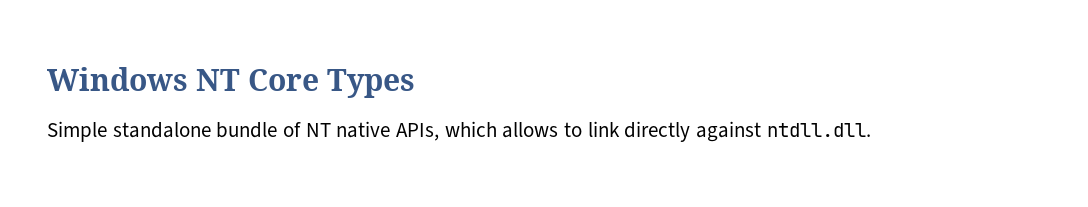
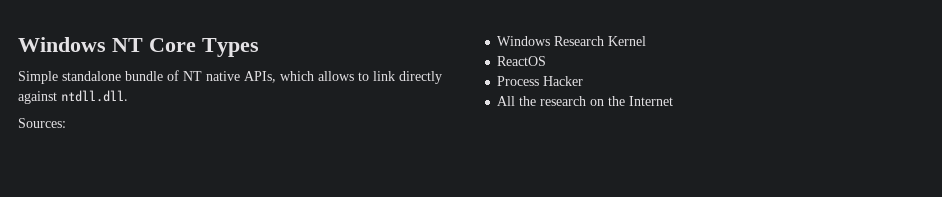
(871, 130) none -> [18,118,66,128] [497,36,647,46] [497,56,547,66] [497,76,584,86] [497,96,674,106] // Sources: // Windows Research Kernel // ReactOS // Process Hacker // All the research on the Internet

